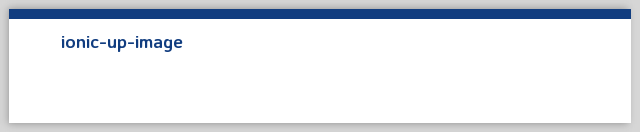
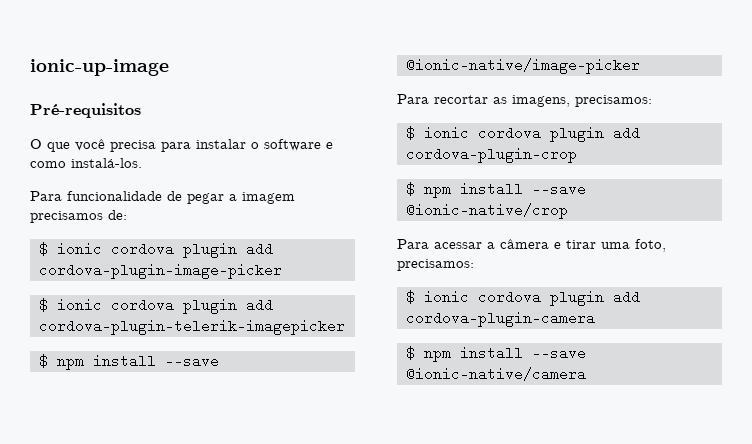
(183, 44) none -> [30,103,141,118] [30,139,333,152] [30,158,142,168] [30,191,295,204] [30,210,127,223] [39,242,273,258] [39,263,282,279] [39,298,273,314] [39,319,345,335] [39,354,219,370] [406,58,640,74] [397,94,652,107] [406,126,640,142] [406,147,577,163] [406,182,586,198] [406,203,568,219] [397,239,666,252] [397,259,474,271] [406,290,640,306] [406,311,595,327] [406,346,586,362] [406,367,586,381] // Pré-requisitos // O que você precisa para instalar o software e como instalá-los. // Para funcionalidade de pegar a imagem precisamos de: // $ ionic cordova plugin add cordova-plugin-image-picker // $ ionic cordova plugin add cordova-plugin-telerik-imagepicker // $ npm install --save @ionic-native/image-picker // Para recortar as imagens, precisamos: // $ ionic cordova plugin add cordova-plugin-crop // $ npm install --save @ionic-native/crop // Para acessar a câmera e tirar uma foto, precisamos: // $ ionic cordova plugin add cordova-plugin-camera // $ npm install --save @ionic-native/camera

